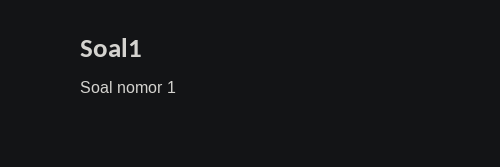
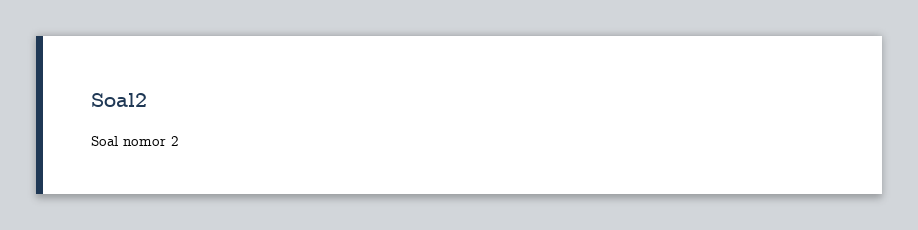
[80,38,142,57] Soal1 -> [91,93,147,107] Soal2
[166,81,176,93] 1 -> [171,136,179,146] 2

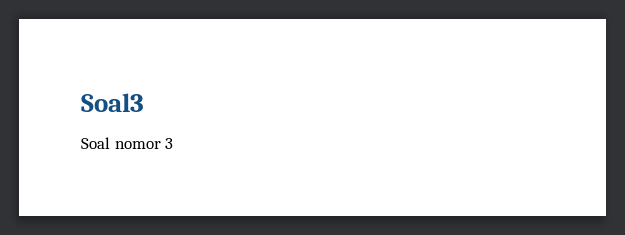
[91,93,147,107] Soal2 -> [81,93,144,112] Soal3
[171,136,179,146] 2 -> [165,138,174,149] 3

